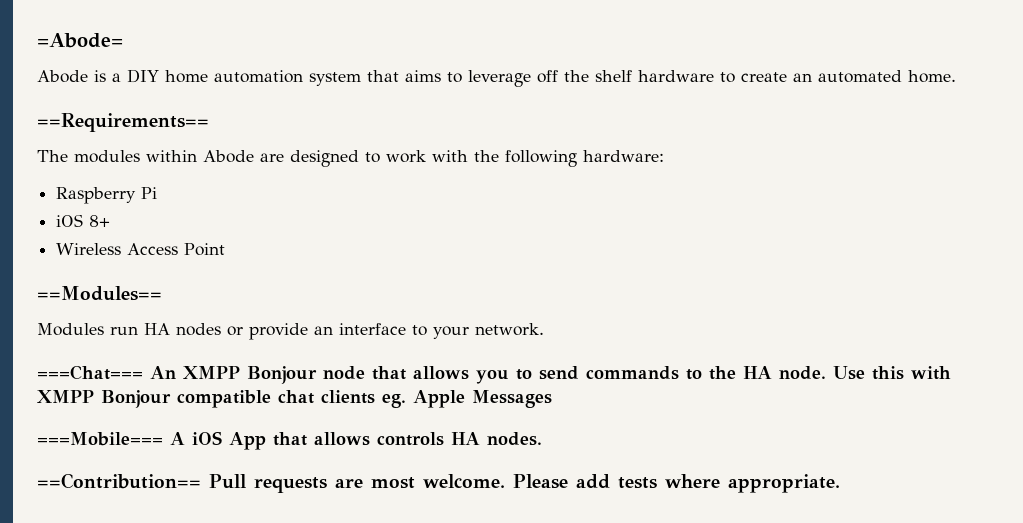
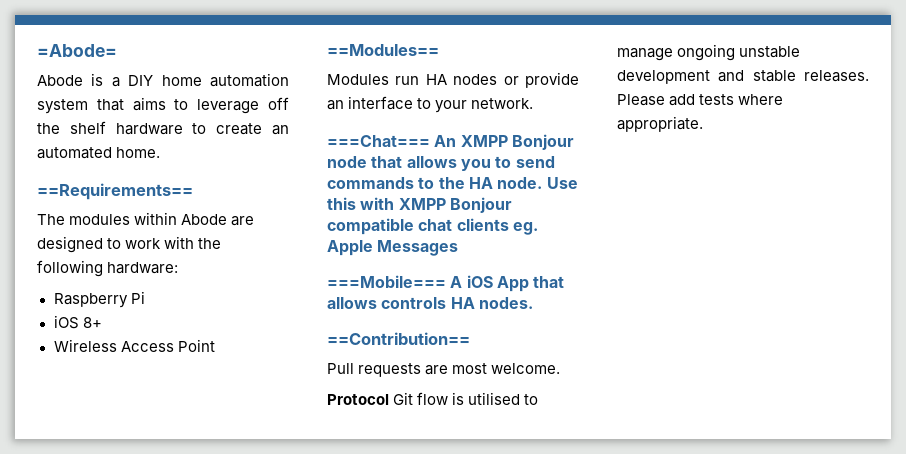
(201, 481) none -> (470, 338) //
(505, 481) none -> [327,392,539,405] [617,44,801,61] [617,70,869,84] // Protocol Git flow is utilised to manage ongoing unstable development and stable releases.

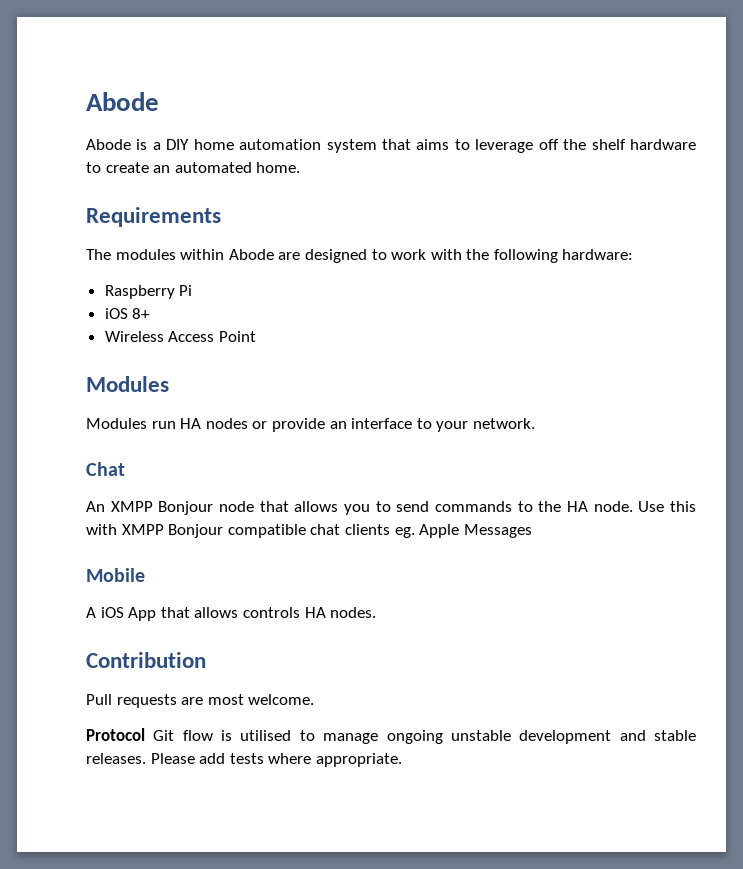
[37,44,117,57] =Abode= -> [86,92,159,111] Abode
[37,183,193,200] ==Requirements== -> [86,207,221,227] Requirements
[327,44,439,56] ==Modules== -> [86,376,169,392] Modules
[327,135,430,147] ===Chat=== -> [86,462,125,476] Chat //
[327,275,446,288] ===Mobile=== -> [86,568,145,582] Mobile //
[327,332,470,345] ==Contribution== -> [86,652,206,668] Contribution

